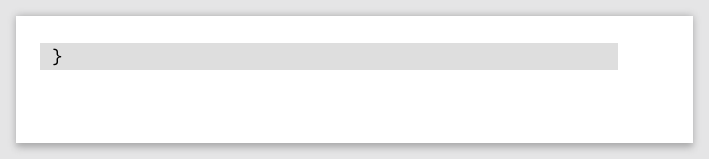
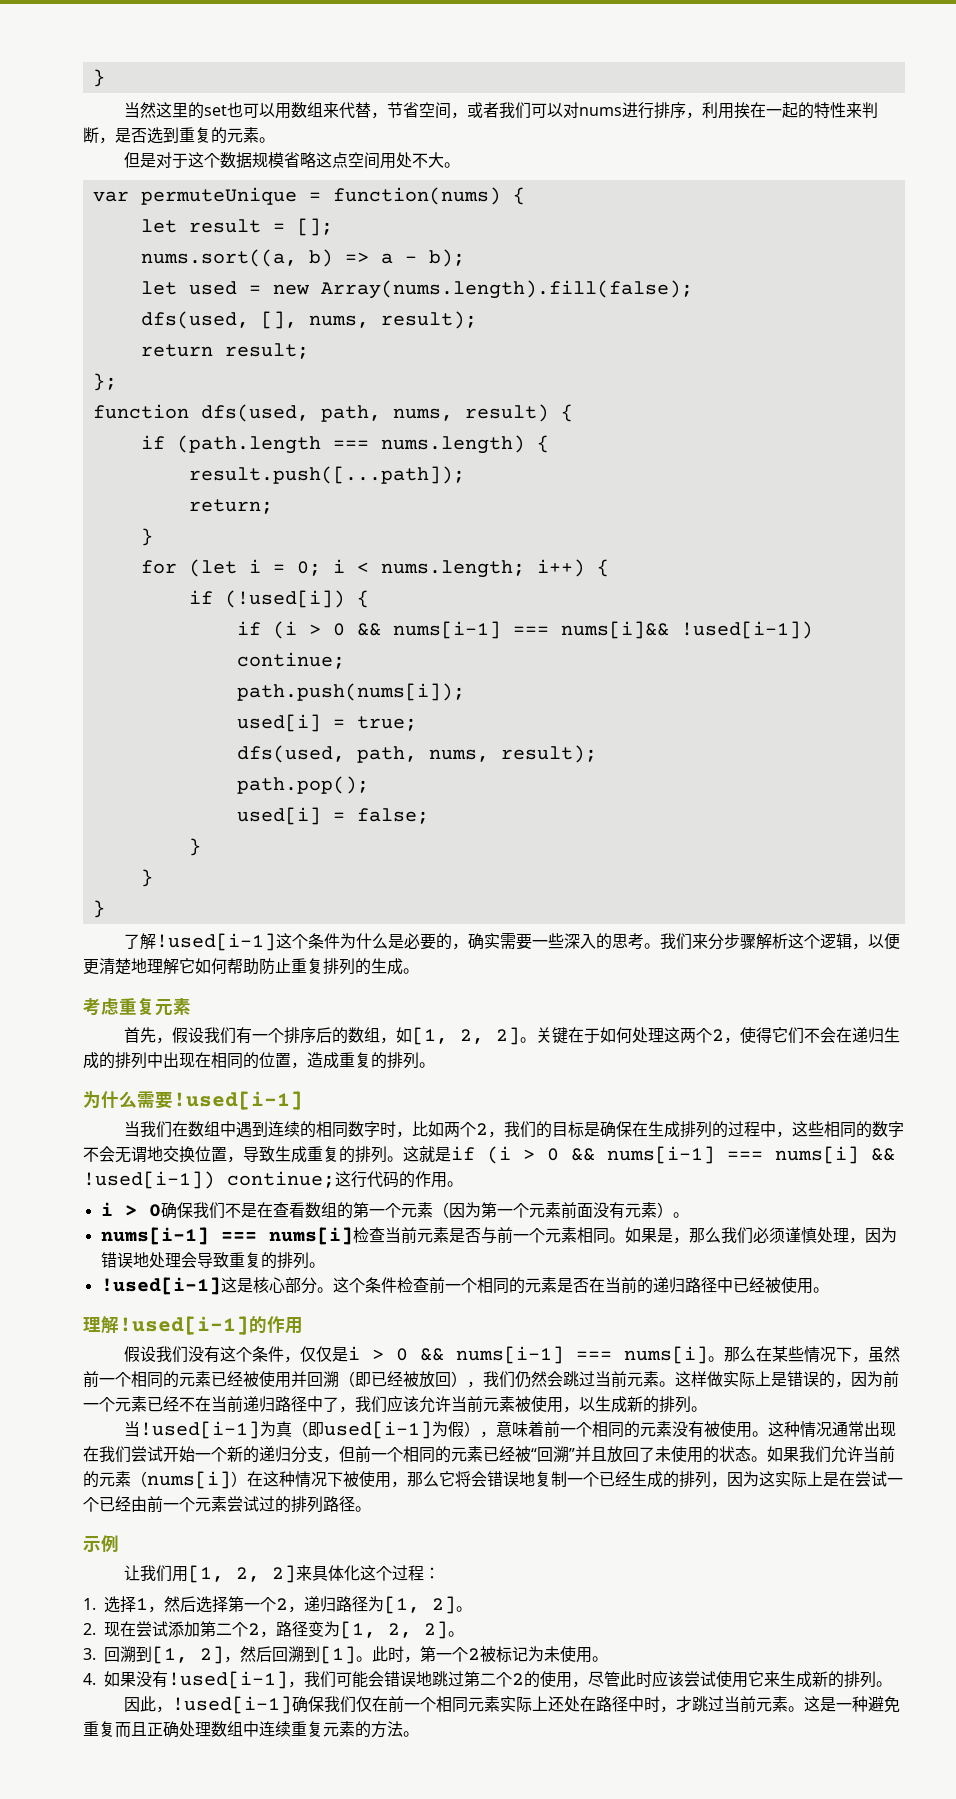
[50,48,63,66] } -> [92,69,105,87] [123,102,878,119] [83,127,275,144] [123,152,460,169] [92,187,525,205] [140,218,333,236] [140,249,465,267] [140,280,693,299] [140,311,477,329] [140,343,309,359] [92,373,117,391] [92,404,573,422] [140,435,549,454] [188,466,465,484] [188,499,273,514] [140,528,153,546] [140,559,609,578] [188,590,369,608] [236,621,813,639] [236,652,345,669] [236,683,465,701] [236,714,417,732] [236,745,597,763] [236,776,369,794] [236,807,429,825] [188,838,201,856] [140,869,153,887] [92,900,105,918] [123,933,900,951] [83,958,419,975] [83,997,191,1016] [123,1027,900,1045] [83,1052,435,1069] [83,1091,303,1110] [123,1121,904,1138] [83,1146,895,1164] [83,1171,463,1189] [100,1202,689,1219] [100,1227,897,1245] [100,1252,325,1269] [100,1277,829,1295] [83,1316,303,1335] [123,1346,900,1364] [83,1371,899,1388] [83,1395,707,1413] [123,1421,896,1439] [83,1446,895,1463] [83,1471,903,1489] [83,1496,371,1513] [83,1535,119,1552] [123,1565,440,1583] [83,1596,472,1614] [83,1621,464,1639] [83,1646,608,1664] [83,1670,892,1689] [123,1696,900,1714] [83,1721,419,1738] } // 当然这里的set也可以用数组来代替，节省空间，或者我们可以对nums进行排序，利用挨在一起的特性来判断，是否选到重复的元素。 // 但是对于这个数据规模省略这点空间用处不大。 // var permuteUnique = function(nums) { // let result = []; // nums.sort((a, b) => a - b); // let used = new Array(nums.length).fill(false); // dfs(used, [], nums, result); // return result; // }; // function dfs(used, path, nums, result) { // if (path.length === nums.length) { // result.push([...path]); // return; // } // for (let i = 0; i < nums.length; i++) { // if (!used[i]) { // if (i > 0 && nums[i-1] === nums[i]&& !used[i-1]) continue; // path.push(nums[i]); // used[i] = true; // dfs(used, path, nums, result); // path.pop(); // used[i] = false; // } // } // } // 了解!used[i-1]这个条件为什么是必要的，确实需要一些深入的思考。我们来分步骤解析这个逻辑，以便更清楚地理解它如何帮助防止重复排列的生成。 // 考虑重复元素 // 首先，假设我们有一个排序后的数组，如[1, 2, 2]。关键在于如何处理这两个2，使得它们不会在递归生成的排列中出现在相同的位置，造成重复的排列。 // 为什么需要!used[i-1] // 当我们在数组中遇到连续的相同数字时，比如两个2，我们的目标是确保在生成排列的过程中，这些相同的数字不会无谓地交换位置，导致生成重复的排列。这就是if (i > 0 && nums[i-1] === nums[i] && !used[i-1]) continue;这行代码的作用。 // i > 0确保我们不是在查看数组的第一个元素（因为第一个元素前面没有元素）。 // nums[i-1] === nums[i]检查当前元素是否与前一个元素相同。如果是，那么我们必须谨慎处理，因为错误地处理会导致重复的排列。 // !used[i-1]这是核心部分。这个条件检查前一个相同的元素是否在当前的递归路径中已经被使用。 // 理解!used[i-1]的作用 // 假设我们没有这个条件，仅仅是i > 0 && nums[i-1] === nums[i]。那么在某些情况下，虽然前一个相同的元素已经被使用并回溯（即已经被放回），我们仍然会跳过当前元素。这样做实际上是错误的，因为前一个元素已经不在当前递归路径中了，我们应该允许当前元素被使用，以生成新的排列。 // 当!used[i-1]为真（即used[i-1]为假），意味着前一个相同的元素没有被使用。这种情况通常出现在我们尝试开始一个新的递归分支，但前一个相同的元素已经被“回溯”并且放回了未使用的状态。如果我们允许当前的元素（nums[i]）在这种情况下被使用，那么它将会错误地复制一个已经生成的排列，因为这实际上是在尝试一个已经由前一个元素尝试过的排列路径。 // 示例 // 让我们用[1, 2, 2]来具体化这个过程： // 1.选择1，然后选择第一个2，递归路径为[1, 2]。 // 2.现在尝试添加第二个2，路径变为[1, 2, 2]。 // 3.回溯到[1, 2]，然后回溯到[1]。此时，第一个2被标记为未使用。 // 4.如果没有!used[i-1]，我们可能会错误地跳过第二个2的使用，尽管此时应该尝试使用它来生成新的排列。 // 因此，!used[i-1]确保我们仅在前一个相同元素实际上还处在路径中时，才跳过当前元素。这是一种避免重复而且正确处理数组中连续重复元素的方法。

